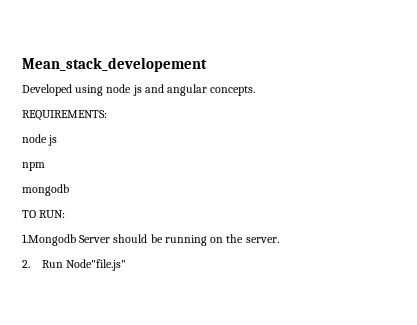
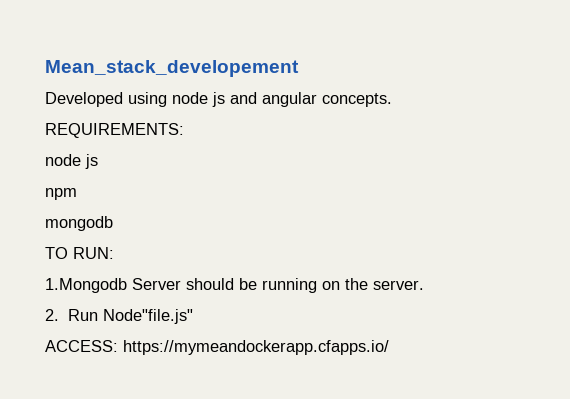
(127, 265) none -> [45,340,389,355] // ACCESS: https://mymeandockerapp.cfapps.io/

